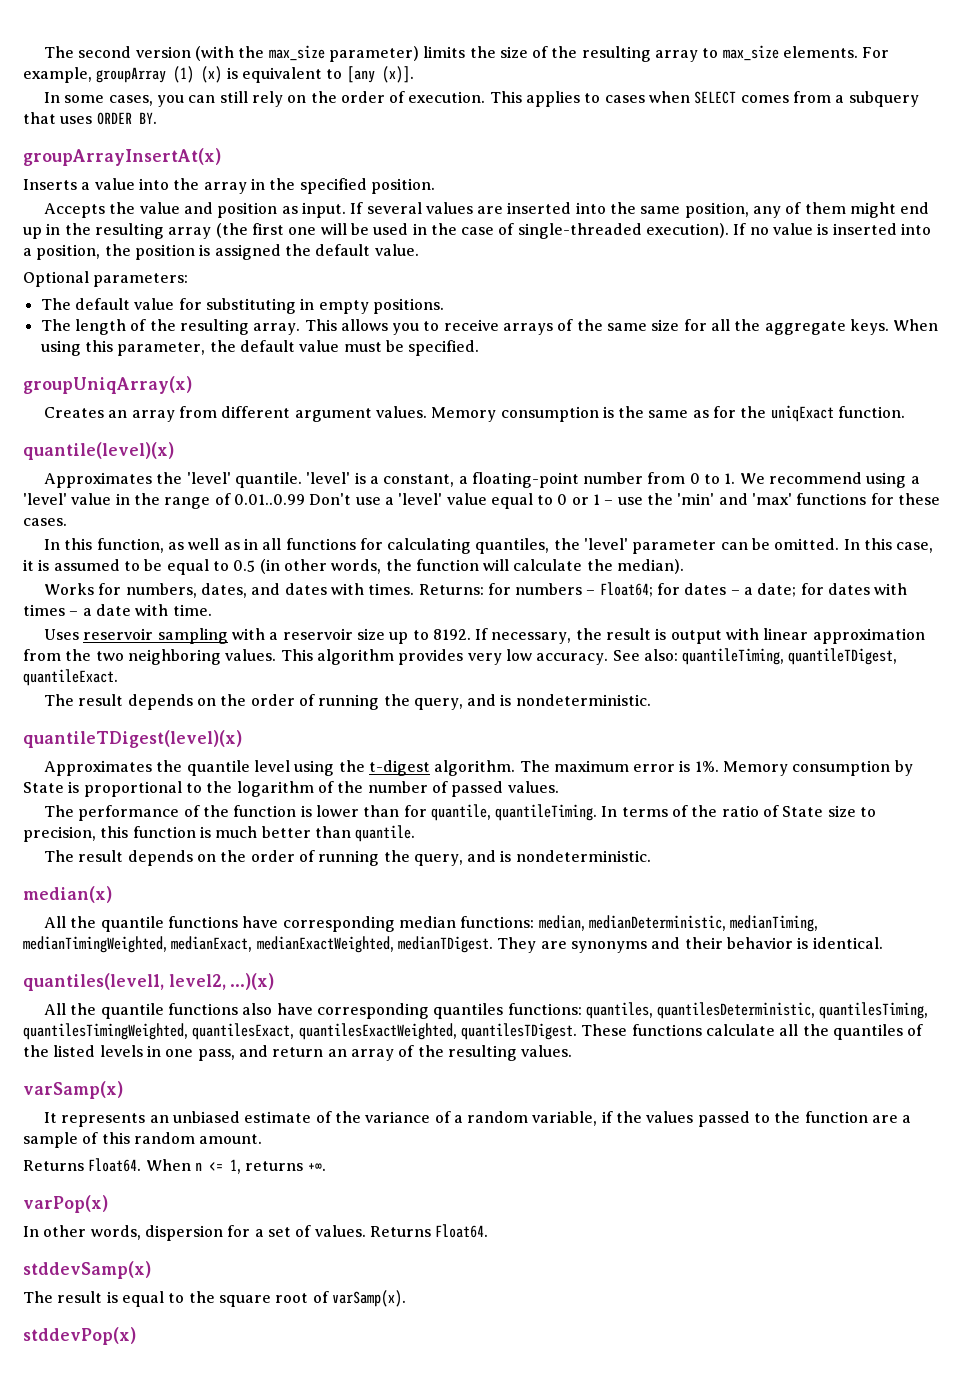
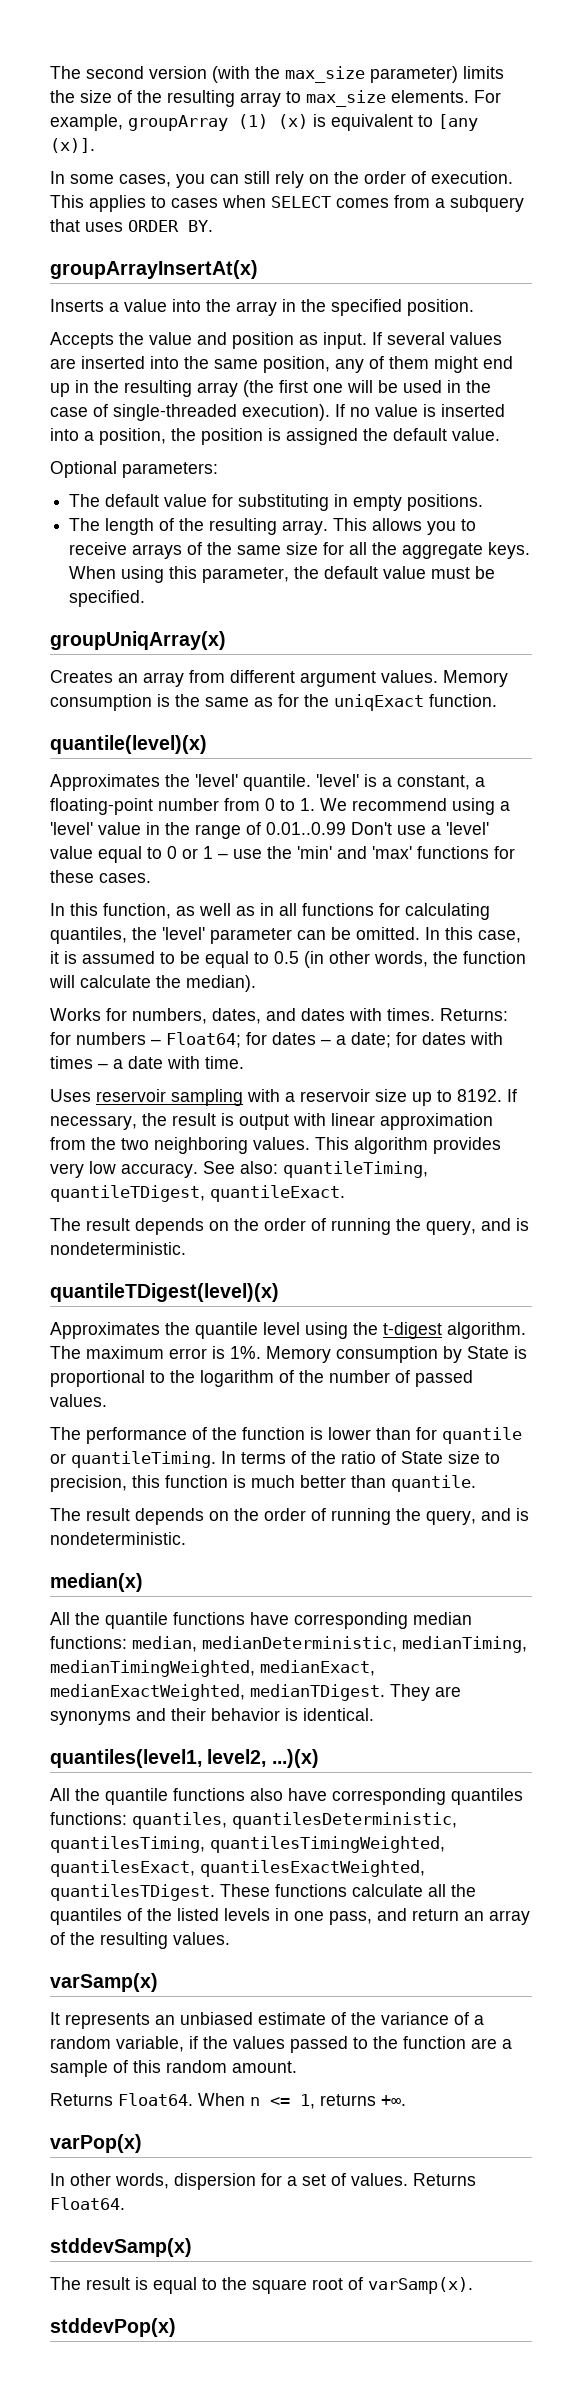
[430,804,491,821] quantile, -> [442,1427,522,1444] [50,1453,66,1464] quantile or

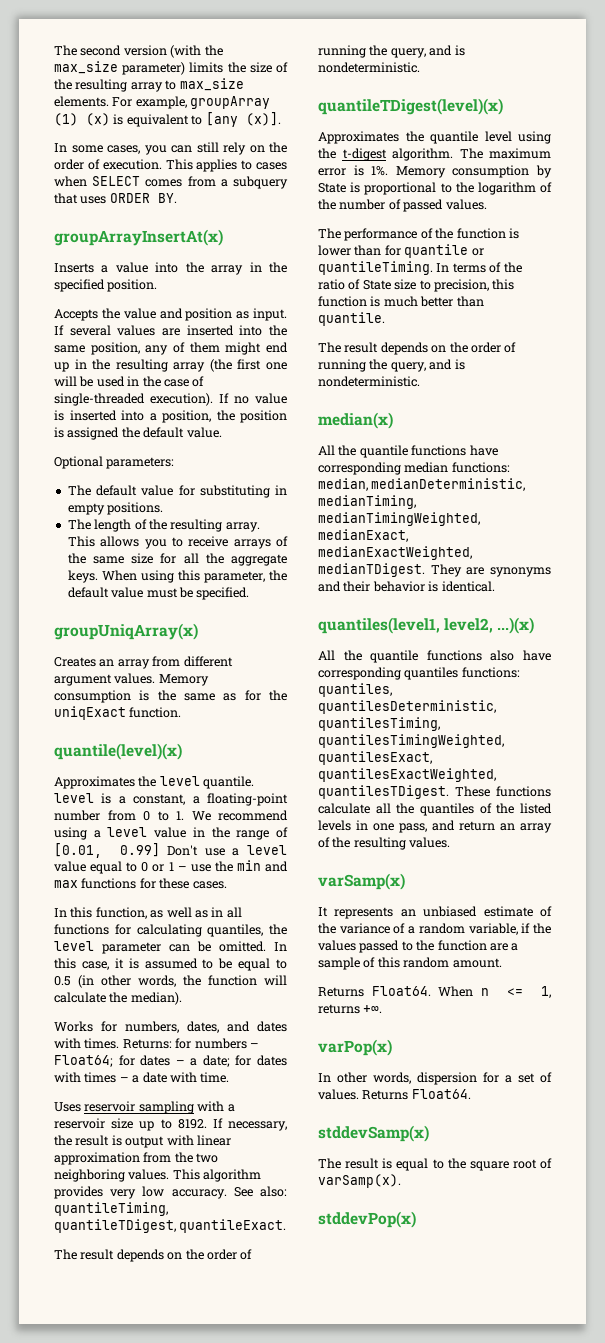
[195,774,359,791] 'level' quantile. 'level' -> [159,776,255,789] [54,793,94,803] level quantile. level
[50,822,93,835] 'level' -> [107,827,148,837] level
[266,822,346,835] 0.01..0.99 -> [54,843,160,858] [0.01, 0.99]
[446,822,489,835] 'level' -> [247,845,287,855] level
[297,846,412,859] 'min' and 'max' -> [236,860,288,872] [54,880,78,888] min and max
[162,927,205,940] 'level' -> [54,941,94,951] level

